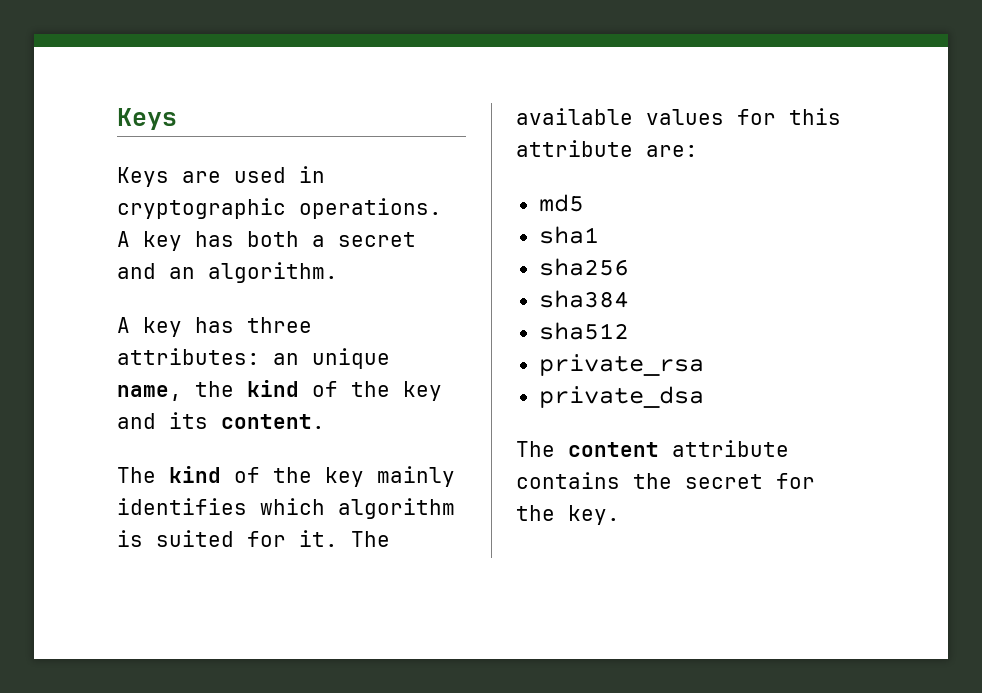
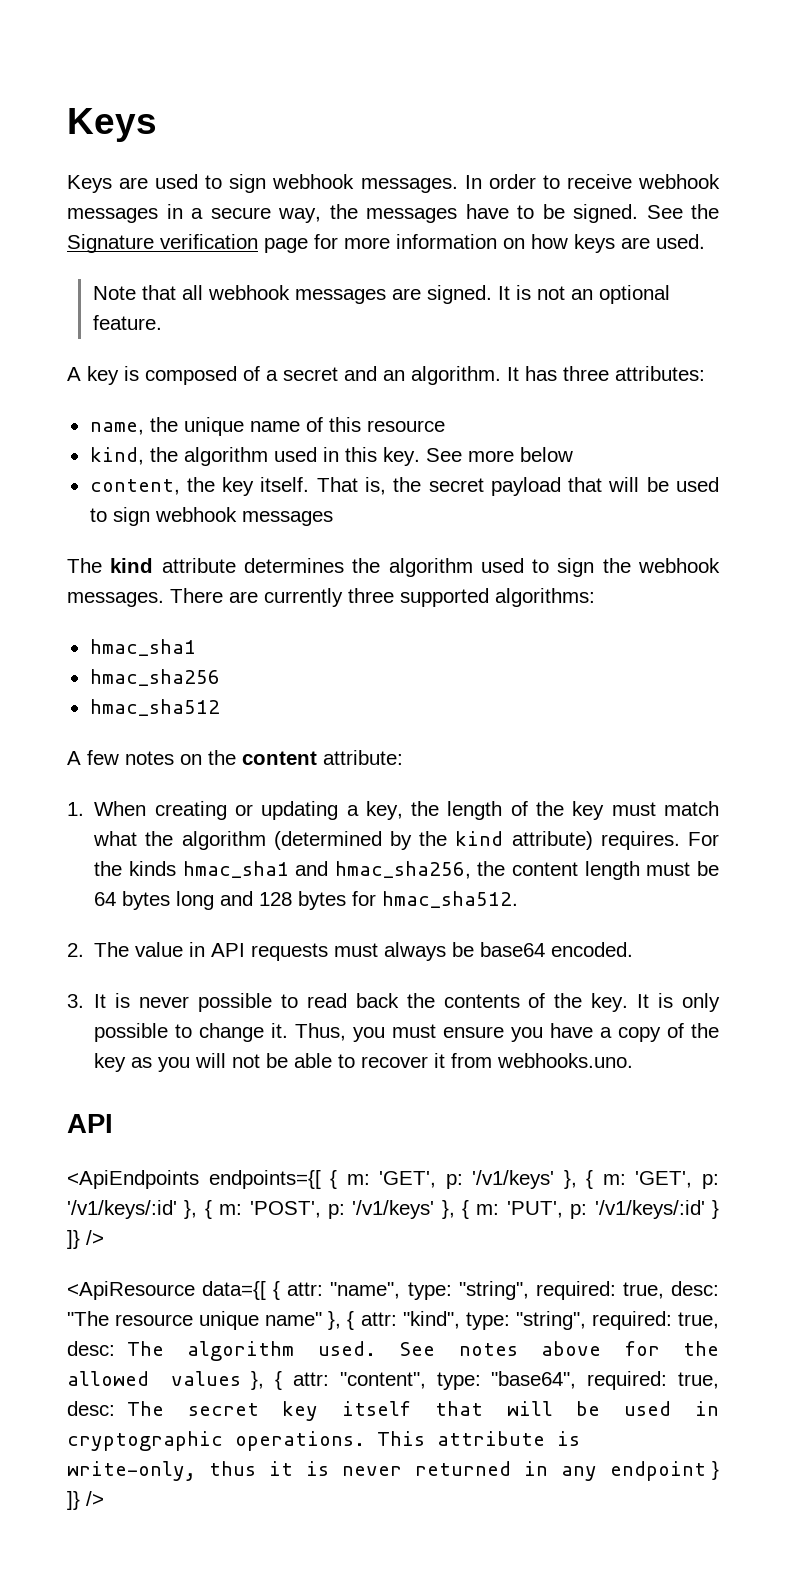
[299,166,325,183] [117,198,442,219] [117,231,299,251] in cryptographic operations. A key has both -> [205,174,720,193] [67,204,719,223] [67,234,705,253] [92,285,670,304] [92,315,162,330] [67,366,260,385] to sign webhook messages. In order to receive webhook messages in a secure way, the messages have to be signed. See the Signature verification page for more information on how keys are used. // Note that all webhook messages are signed. It is not an optional feature. // A key is composed of
[117,317,182,337] // A key -> [507,367,519,381] It
[273,348,390,369] [117,380,442,401] [117,412,325,429] [117,466,455,487] [117,498,455,519] [117,530,390,547] [516,108,841,125] [516,140,698,157] [538,194,584,212] [538,226,599,244] [538,258,629,276] [538,290,629,308] [538,322,629,340] [538,354,704,376] [538,386,704,408] [516,440,789,457] [516,472,815,489] [516,505,620,525] an unique name, the kind of the key and its content. // The kind of the key mainly identifies which algorithm is suited for it. The available values for this attribute are: // md5 // sha1 // sha256 // sha384 // sha512 // private_rsa // private_dsa // The content attribute contains the secret for the key. -> [89,417,445,436] [89,447,573,466] [89,477,720,496] [89,507,333,526] [67,558,720,577] [67,588,595,607] [89,639,196,656] [89,669,220,686] [89,699,220,716] [67,750,403,765] [67,801,719,820] [93,831,720,850] [94,861,720,880] [94,891,519,910] [67,942,634,961] [67,993,721,1012] [94,1023,720,1042] [94,1053,634,1072] [67,1114,113,1133] [67,1170,719,1189] [67,1200,719,1219] [67,1230,104,1249] [67,1281,719,1300] [67,1311,719,1330] [67,1341,720,1361] [67,1371,719,1390] [67,1401,719,1421] [67,1431,580,1451] [67,1461,719,1481] [67,1491,104,1510] // name, the unique name of this resource // kind, the algorithm used in this key. See more below // content, the key itself. That is, the secret payload that will be used to sign webhook messages // The kind attribute determines the algorithm used to sign the webhook messages. There are currently three supported algorithms: // hmac_sha1 // hmac_sha256 // hmac_sha512 // A few notes on the content attribute: // 1. When creating or updating a key, the length of the key must match what the algorithm (determined by the kind attribute) requires. For the kinds hmac_sha1 and hmac_sha256, the content length must be 64 bytes long and 128 bytes for hmac_sha512. // 2. The value in API requests must always be base64 encoded. // 3. It is never possible to read back the contents of the key. It is only possible to change it. Thus, you must ensure you have a copy of the key as you will not be able to recover it from webhooks.uno. // API // <ApiEndpoints endpoints={[ { m: 'GET', p: '/v1/keys' }, { m: 'GET', p: '/v1/keys/:id' }, { m: 'POST', p: '/v1/keys' }, { m: 'PUT', p: '/v1/keys/:id' } ]} /> // <ApiResource data={[ { attr: "name", type: "string", required: true, desc: "The resource unique name" }, { attr: "kind", type: "string", required: true, desc: The algorithm used. See notes above for the allowed values }, { attr: "content", type: "base64", required: true, desc: The secret key itself that will be used in cryptographic operations. This attribute is write-only, thus it is never returned in any endpoint } ]} />

